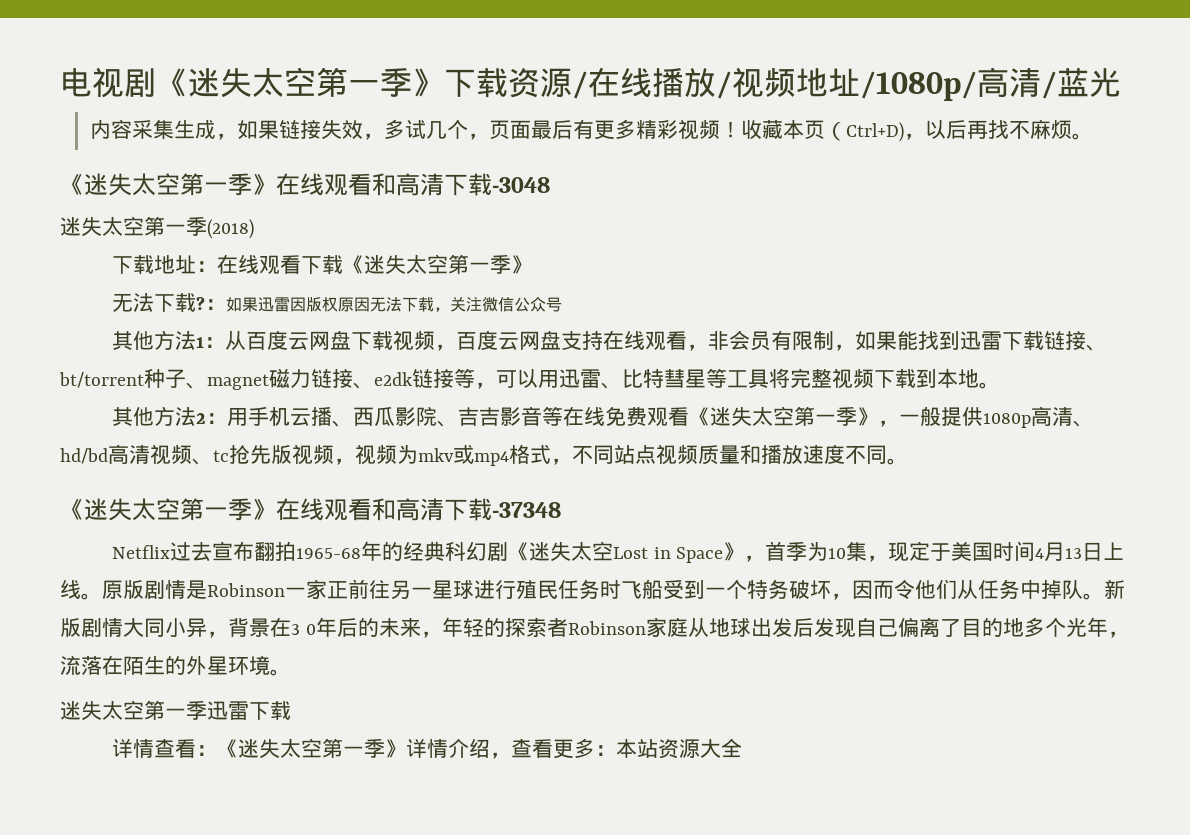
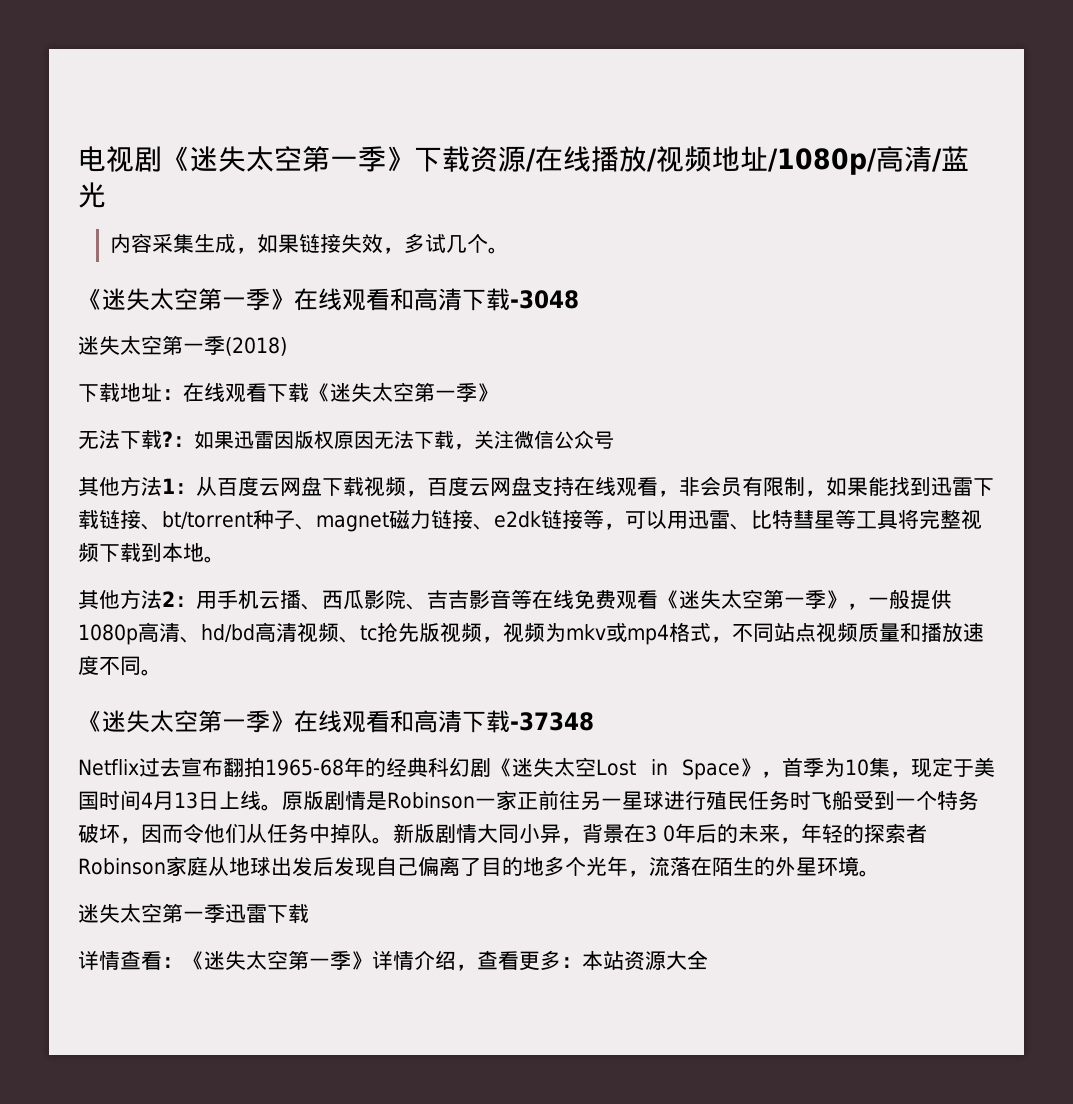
[467,119,1072,142] ，页面最后有更多精彩视频！收藏本页（Ctrl+D)，以后再找不麻烦 -> (489, 243) none

